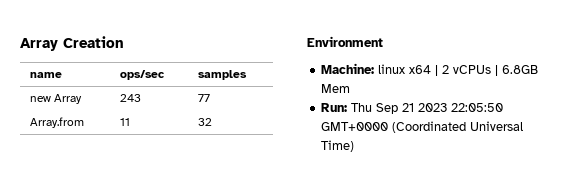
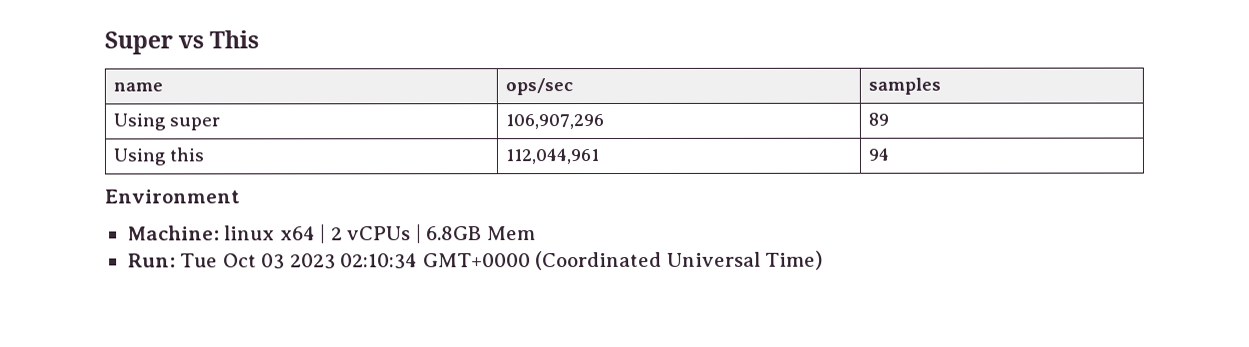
[20,36,124,51] Array Creation -> [104,30,260,55] Super vs This
[29,94,82,104] [119,94,141,102] [197,94,210,102] [29,117,84,128] [119,118,130,126] [197,118,212,126] new Array | 243 | 77 // Array.from | 11 | 32 -> [113,113,221,131] [505,114,605,130] [868,112,890,126] [113,147,205,166] [505,148,600,165] [868,147,890,161] Using super | 106,907,296 | 89 // Using this | 112,044,961 | 94
[351,103,504,114] Thu Sep 21 2023 22:05:50 -> [180,253,419,270] Tue Oct 03 2023 02:10:34

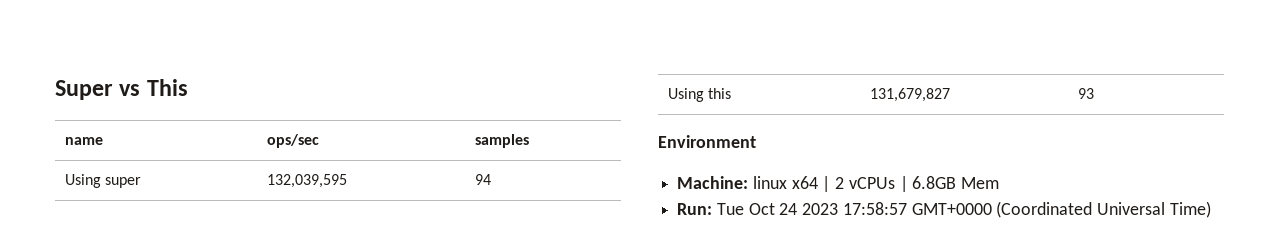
[505,114,605,130] [868,112,890,126] 106,907,296 | 89 -> [266,174,347,188] [474,174,491,185] 132,039,595 | 94
[505,148,600,165] [868,147,890,161] 112,044,961 | 94 -> [869,88,950,102] [1077,88,1094,99] 131,679,827 | 93
[261,253,419,270] 03 2023 02:10:34 -> [779,202,907,215] 24 2023 17:58:57

